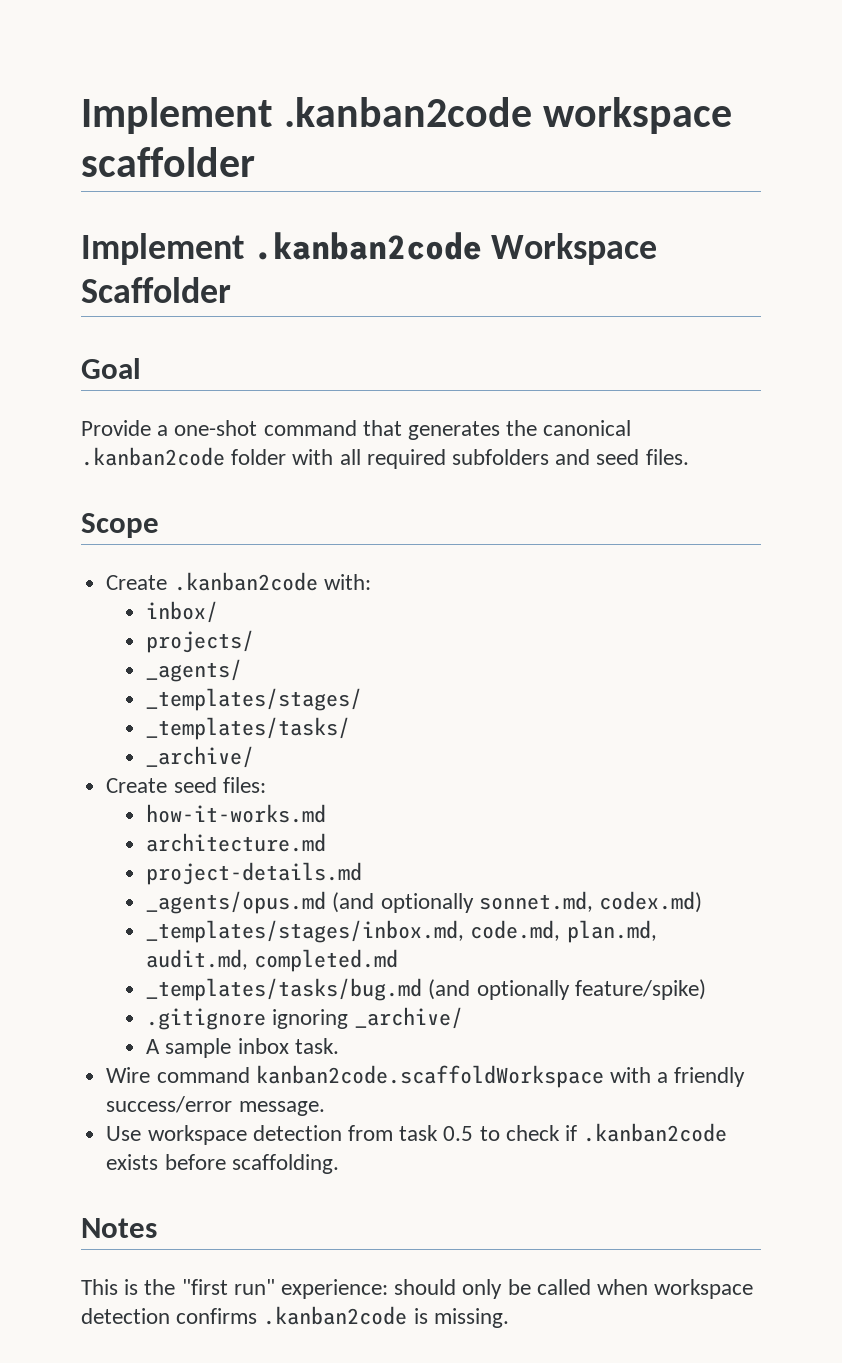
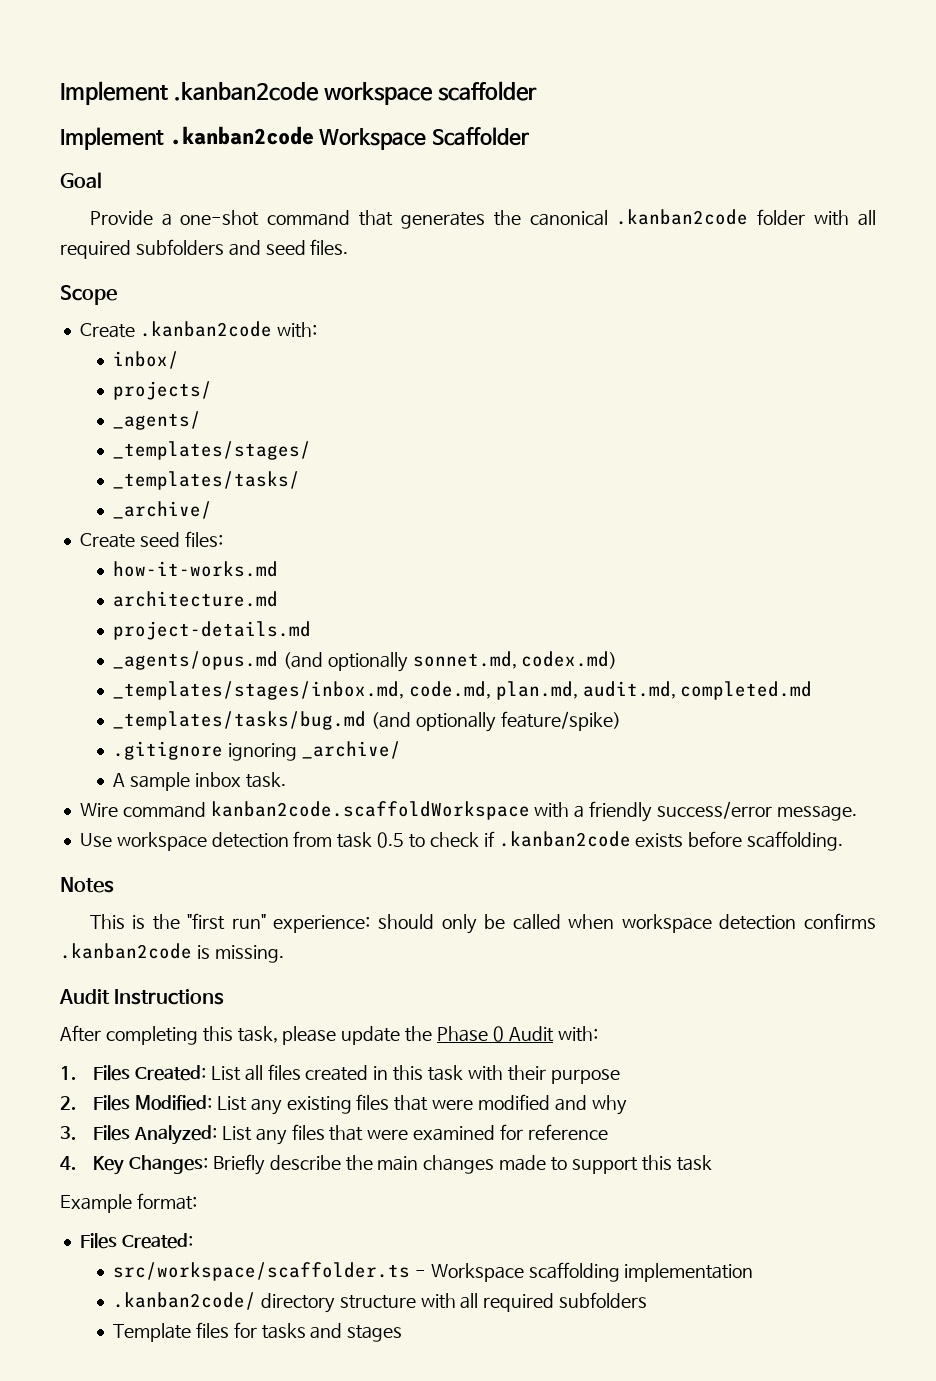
(509, 1318) none -> [59,989,225,1005] [60,1025,598,1045] [60,1064,620,1084] [60,1094,627,1115] [60,1124,608,1145] [60,1154,712,1175] [60,1193,197,1213] [79,1233,193,1249] [112,1262,754,1282] [112,1292,648,1313] [112,1322,403,1342] // Audit Instructions // After completing this task, please update the Phase 0 Audit with: // 1. Files Created: List all files created in this task with their purpose // 2. Files Modified: List any existing files that were modified and why // 3. Files Analyzed: List any files that were examined for reference // 4. Key Changes: Briefly describe the main changes made to support this task // Example format: // Files Created: // src/workspace/scaffolder.ts - Workspace scaffolding implementation // .kanban2code/ directory structure with all required subfolders // Template files for tasks and stages

